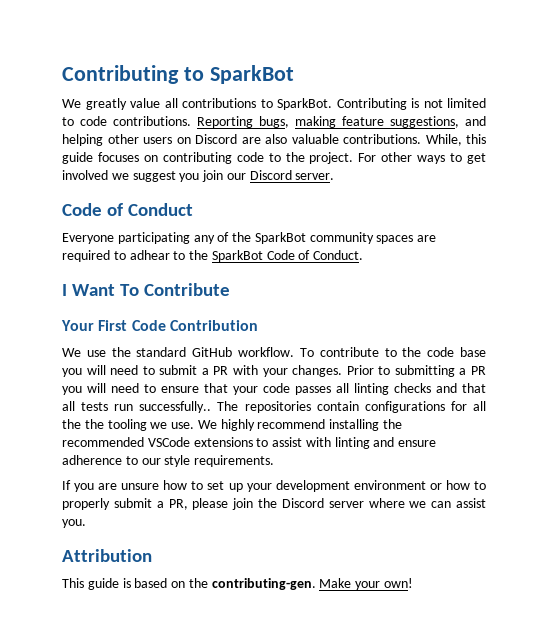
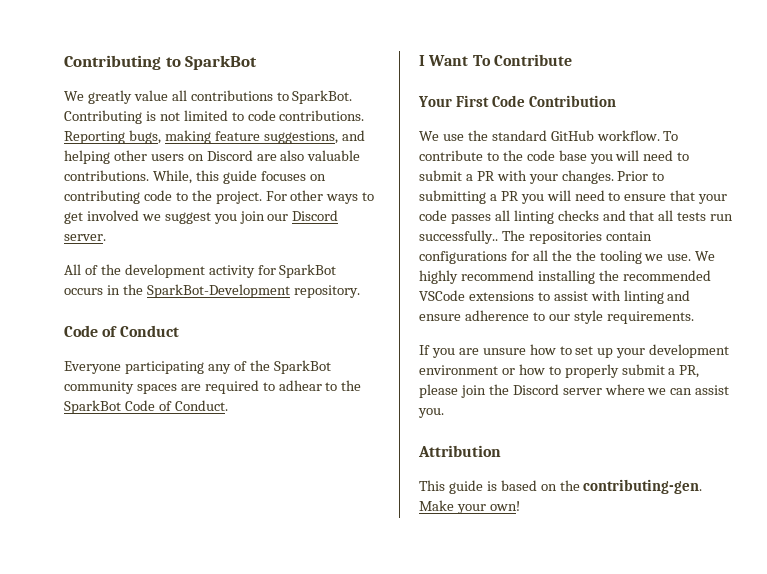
(335, 176) none -> [64,264,337,278] [64,284,360,298] // All of the development activity for SparkBot occurs in the SparkBot-Development repository.

